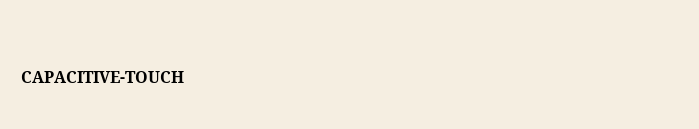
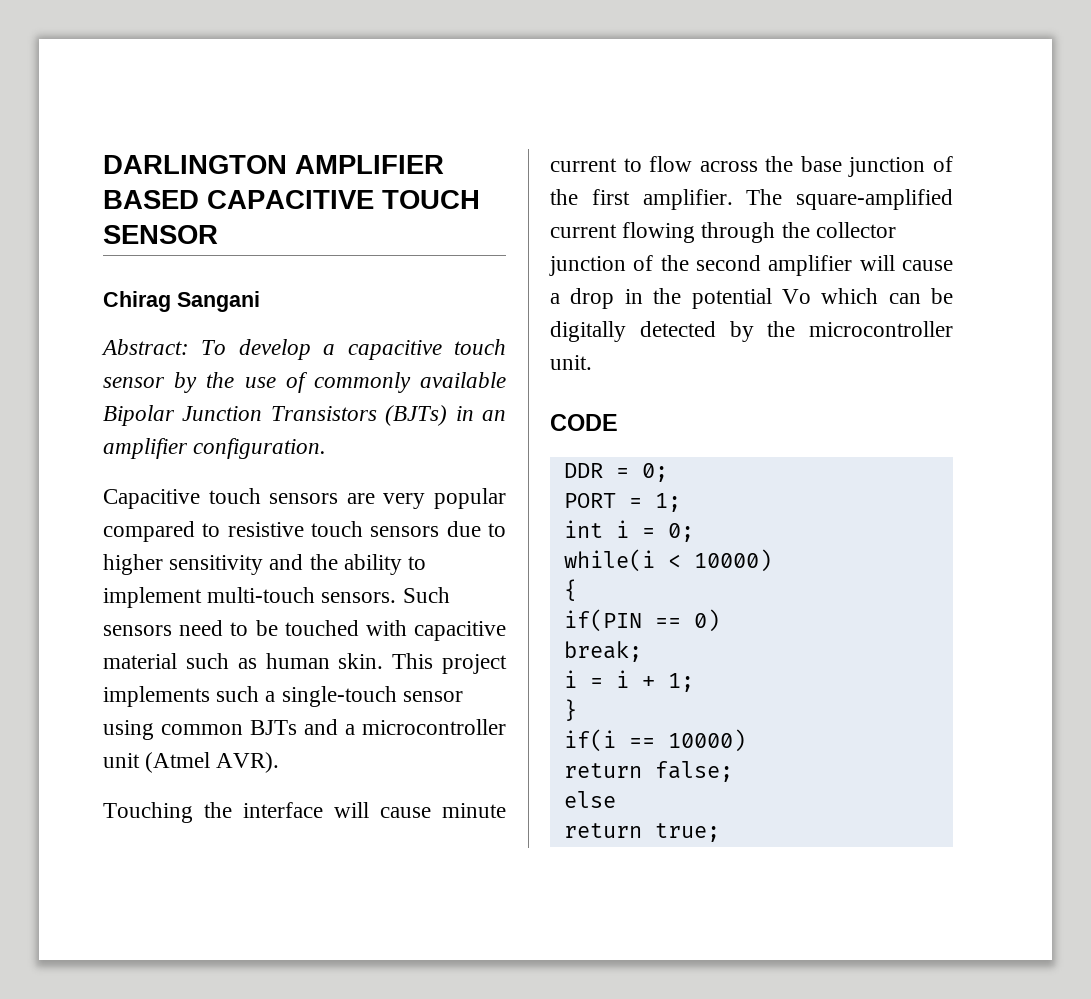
[21,71,184,83] CAPACITIVE-TOUCH -> [103,155,444,174] [103,190,480,209] [103,225,218,244] [103,291,260,312] [101,339,506,360] [103,372,506,393] [103,405,506,426] [103,438,327,459] [103,488,506,509] [103,521,506,542] [103,554,427,575] [103,587,450,608] [103,620,506,641] [103,653,507,674] [103,686,463,707] [103,719,506,740] [103,752,280,773] [103,802,506,823] [550,156,953,177] [550,189,953,210] [550,222,896,243] [549,255,953,276] [550,288,953,309] [550,321,953,342] [550,355,592,370] [550,414,618,431] [563,463,668,482] [563,493,681,512] [563,520,694,542] [563,549,772,572] [563,579,577,601] [563,609,720,632] [563,641,642,662] [563,670,694,692] [563,699,577,721] [563,729,746,752] [563,761,733,782] [563,791,616,808] [563,823,720,842] DARLINGTON AMPLIFIER BASED CAPACITIVE TOUCH SENSOR // Chirag Sangani // Abstract: To develop a capacitive touch sensor by the use of commonly available Bipolar Junction Transistors (BJTs) in an amplifier configuration. // Capacitive touch sensors are very popular compared to resistive touch sensors due to higher sensitivity and the ability to implement multi-touch sensors. Such sensors need to be touched with capacitive material such as human skin. This project implements such a single-touch sensor using common BJTs and a microcontroller unit (Atmel AVR). // Touching the interface will cause minute current to flow across the base junction of the first amplifier. The square-amplified current flowing through the collector junction of the second amplifier will cause a drop in the potential Vo which can be digitally detected by the microcontroller unit. // CODE // DDR = 0; // PORT = 1; // int i = 0; // while(i < 10000) // { // if(PIN == 0) // break; // i = i + 1; // } // if(i == 10000) // return false; // else // return true;

